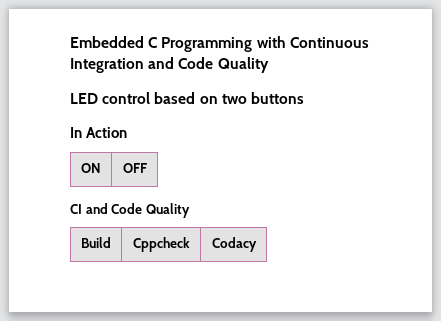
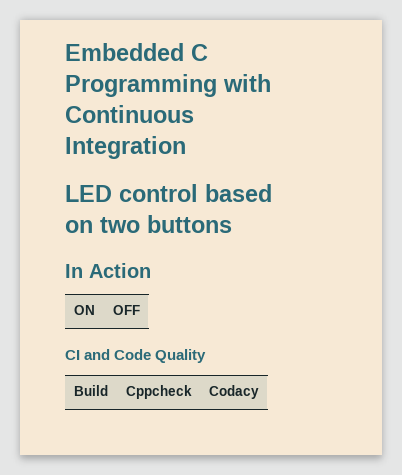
[148,57,269,73] and Code Quality -> (186, 147) none

